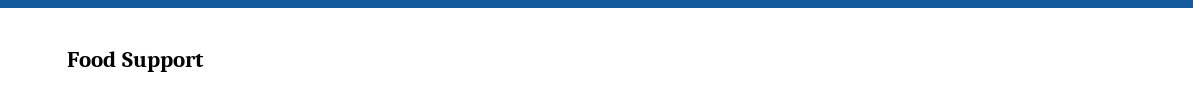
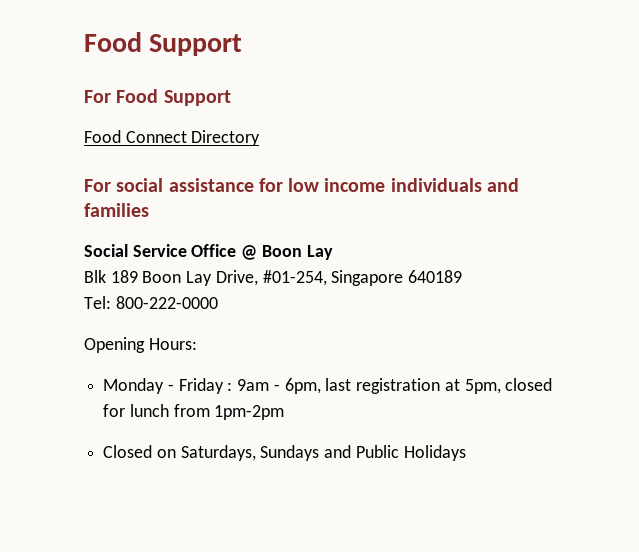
[67,51,205,72] Food Support -> [84,32,243,56] [84,89,231,106] [84,130,261,146] [84,178,519,192] [84,203,149,217] [84,244,333,260] [84,270,463,286] [84,296,218,309] [84,337,197,353] [103,378,553,394] [103,404,285,420] [103,445,466,461] Food Support // For Food Support // Food Connect Directory // For social assistance for low income individuals and families // Social Service Office @ Boon Lay // Blk 189 Boon Lay Drive, #01-254, Singapore 640189 // Tel: 800-222-0000 // Opening Hours: // Monday - Friday : 9am - 6pm, last registration at 5pm, closed for lunch from 1pm-2pm // Closed on Saturdays, Sundays and Public Holidays

